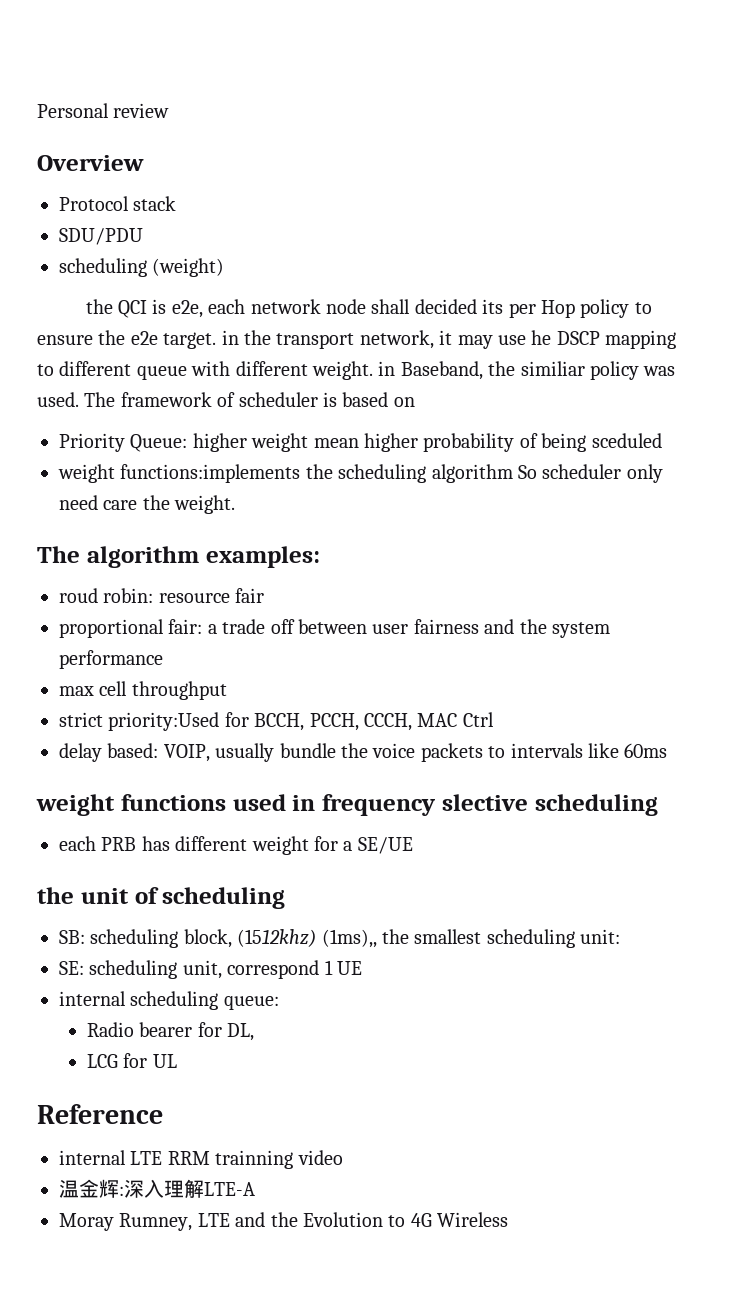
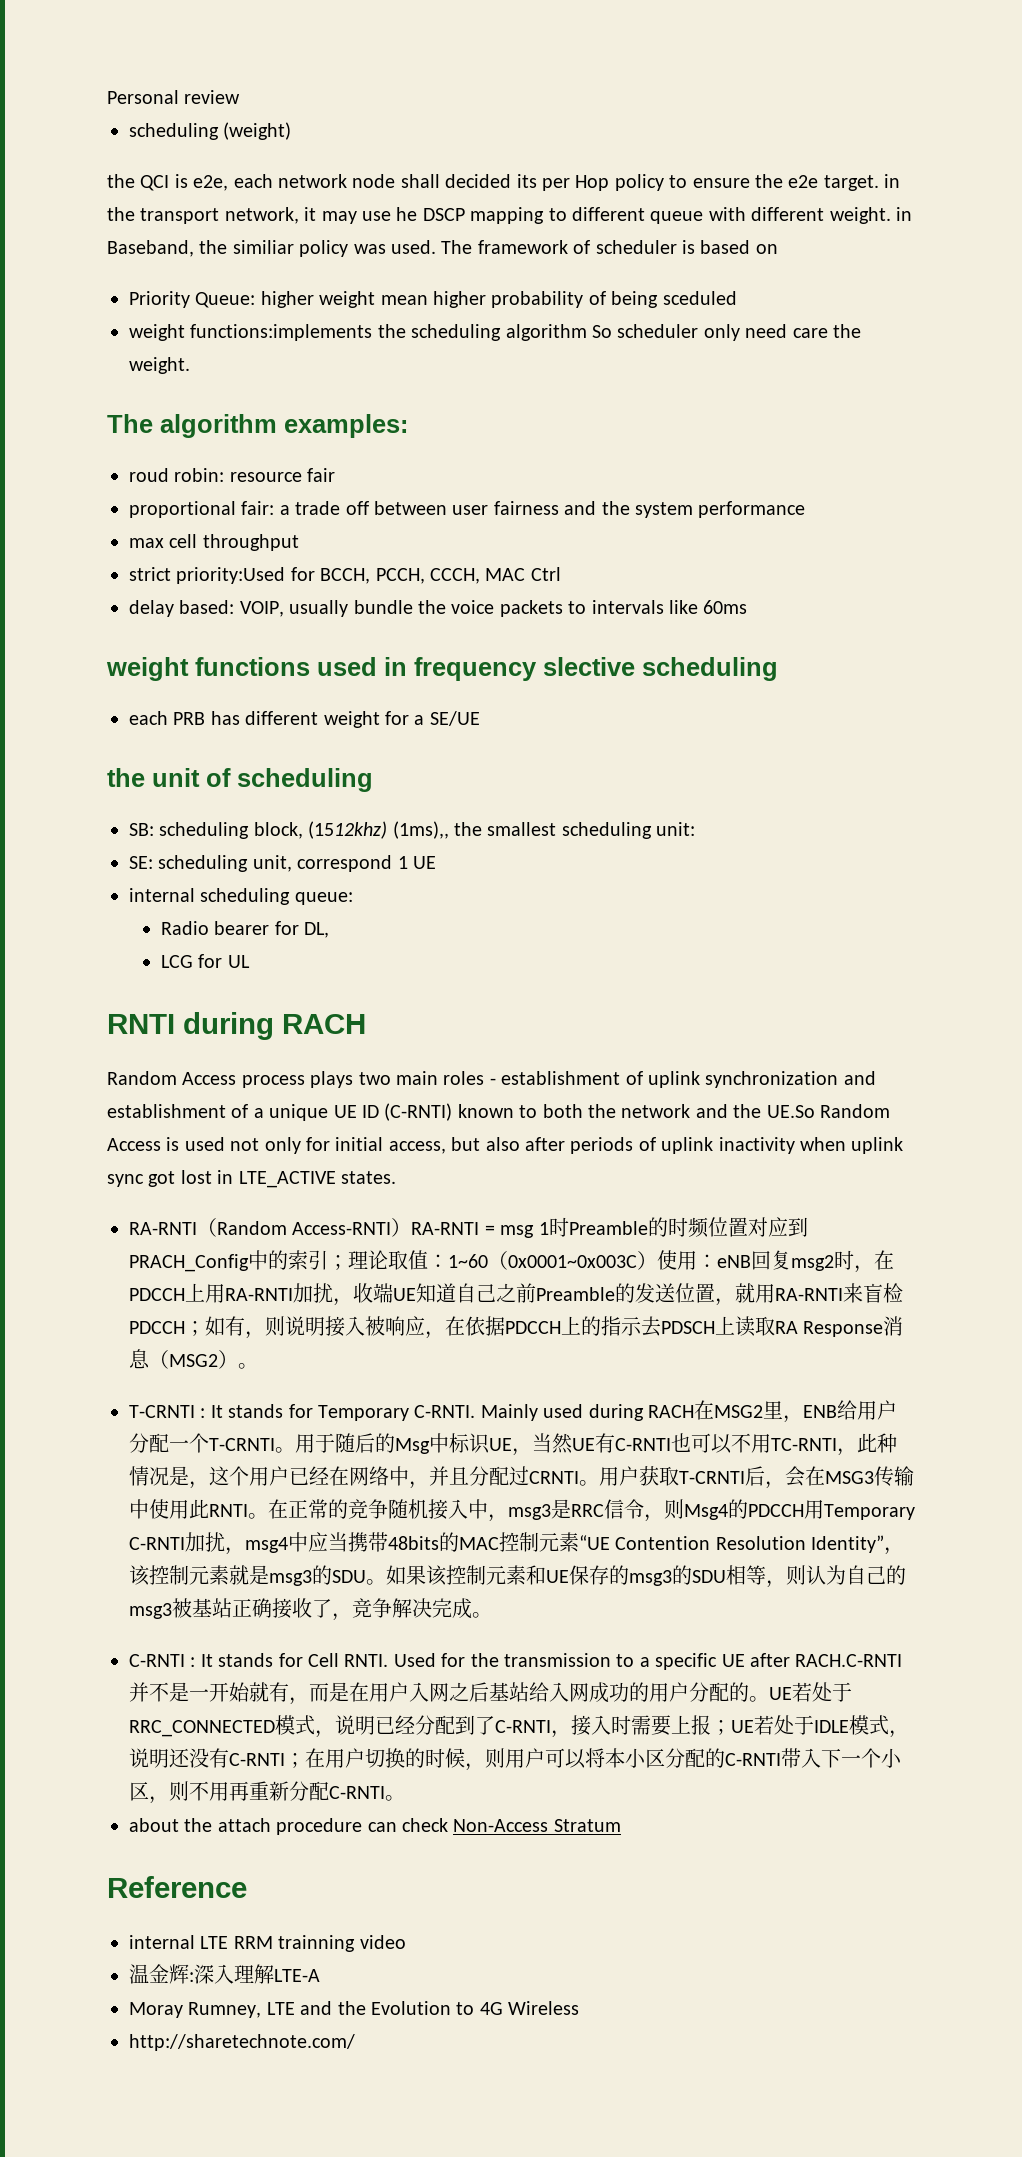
[37,155,144,171] [59,196,177,211] [59,228,143,245] // Overview // Protocol stack // SDU/PDU -> (241, 97) none
(177, 1061) none -> [107,1012,366,1040] [107,1071,876,1088] [107,1103,890,1121] [107,1137,904,1154] [107,1170,396,1188] [129,1217,808,1238] [129,1250,894,1273] [129,1283,903,1306] [129,1316,904,1339] [129,1349,258,1369] [129,1400,897,1423] [129,1433,897,1456] [129,1466,914,1489] [129,1499,915,1522] [129,1532,905,1555] [129,1565,906,1588] [129,1598,492,1621] [129,1653,903,1670] [129,1682,852,1705] [129,1715,909,1738] [129,1748,902,1771] [129,1781,405,1804] [129,1818,621,1835] // RNTI during RACH // Random Access process plays two main roles - establishment of uplink synchronization and establishment of a unique UE ID (C-RNTI) known to both the network and the UE.So Random Access is used not only for initial access, but also after periods of uplink inactivity when uplink sync got lost in LTE_ACTIVE states. // RA-RNTI（Random Access-RNTI）RA-RNTI = msg 1时Preamble的时频位置对应到PRACH_Config中的索引；理论取值：1~60（0x0001~0x003C）使用：eNB回复msg2时，在PDCCH上用RA-RNTI加扰，收端UE知道自己之前Preamble的发送位置，就用RA-RNTI来盲检PDCCH；如有，则说明接入被响应，在依据PDCCH上的指示去PDSCH上读取RA Response消息（MSG2）。 // T-CRNTI : It stands for Temporary C-RNTI. Mainly used during RACH在MSG2里，ENB给用户分配一个T-CRNTI。用于随后的Msg中标识UE，当然UE有C-RNTI也可以不用TC-RNTI，此种情况是，这个用户已经在网络中，并且分配过CRNTI。用户获取T-CRNTI后，会在MSG3传输中使用此RNTI。在正常的竞争随机接入中，msg3是RRC信令，则Msg4的PDCCH用Temporary C-RNTI加扰，msg4中应当携带48bits的MAC控制元素“UE Contention Resolution Identity”，该控制元素就是msg3的SDU。如果该控制元素和UE保存的msg3的SDU相等，则认为自己的msg3被基站正确接收了，竞争解决完成。 // C-RNTI : It stands for Cell RNTI. Used for the transmission to a specific UE after RACH.C-RNTI并不是一开始就有，而是在用户入网之后基站给入网成功的用户分配的。UE若处于RRC_CONNECTED模式，说明已经分配到了C-RNTI，接入时需要上报；UE若处于IDLE模式，说明还没有C-RNTI；在用户切换的时候，则用户可以将本小区分配的C-RNTI带入下一个小区，则不用再重新分配C-RNTI。 // about the attach procedure can check Non-Access Stratum
(509, 1219) none -> [129,2034,355,2051] // http://sharetechnote.com/

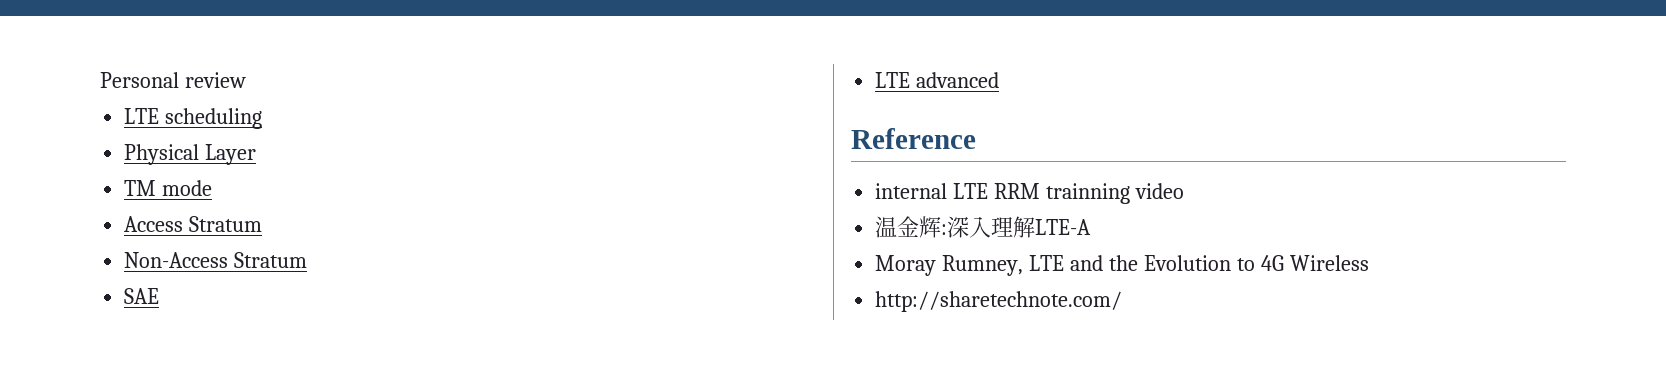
[129,122,292,140] [107,174,901,191] [107,207,912,224] [107,240,778,257] [129,291,737,308] [129,324,861,341] [129,357,190,374] [107,414,408,438] [129,468,336,482] [129,501,806,518] [129,534,299,551] [129,567,561,584] [129,600,748,617] [106,657,778,681] [129,711,480,728] [107,768,373,792] [129,821,696,839] [129,855,436,872] [129,888,353,905] [160,921,329,938] [160,954,250,968] [107,1012,366,1040] [107,1071,876,1088] [107,1103,890,1121] [107,1137,904,1154] [107,1170,396,1188] [129,1217,808,1238] [129,1250,894,1273] [129,1283,903,1306] [129,1316,904,1339] [129,1349,258,1369] [129,1400,897,1423] [129,1433,897,1456] [129,1466,914,1489] [129,1499,915,1522] [129,1532,905,1555] [129,1565,906,1588] [129,1598,492,1621] [129,1653,903,1670] [129,1682,852,1705] [129,1715,909,1738] [129,1748,902,1771] [129,1781,405,1804] [129,1818,448,1835] scheduling (weight) // the QCI is e2e, each network node shall decided its per Hop policy to ensure the e2e target. in the transport network, it may use he DSCP mapping to different queue with different weight. in Baseband, the similiar policy was used. The framework of scheduler is based on // Priority Queue: higher weight mean higher probability of being sceduled // weight functions:implements the scheduling algorithm So scheduler only need care the weight. // The algorithm examples: // roud robin: resource fair // proportional fair: a trade off between user fairness and the system performance // max cell throughput // strict priority:Used for BCCH, PCCH, CCCH, MAC Ctrl // delay based: VOIP, usually bundle the voice packets to intervals like 60ms // weight functions used in frequency slective scheduling // each PRB has different weight for a SE/UE // the unit of scheduling // SB: scheduling block, (1512khz) (1ms),, the smallest scheduling unit: // SE: scheduling unit, correspond 1 UE // internal scheduling queue: // Radio bearer for DL, // LCG for UL // RNTI during RACH // Random Access process plays two main roles - establishment of uplink synchronization and establishment of a unique UE ID (C-RNTI) known to both the network and the UE.So Random Access is used not only for initial access, but also after periods of uplink inactivity when uplink sync got lost in LTE_ACTIVE states. // RA-RNTI（Random Access-RNTI）RA-RNTI = msg 1时Preamble的时频位置对应到PRACH_Config中的索引；理论取值：1~60（0x0001~0x003C）使用：eNB回复msg2时，在PDCCH上用RA-RNTI加扰，收端UE知道自己之前Preamble的发送位置，就用RA-RNTI来盲检PDCCH；如有，则说明接入被响应，在依据PDCCH上的指示去PDSCH上读取RA Response消息（MSG2）。 // T-CRNTI : It stands for Temporary C-RNTI. Mainly used during RACH在MSG2里，ENB给用户分配一个T-CRNTI。用于随后的Msg中标识UE，当然UE有C-RNTI也可以不用TC-RNTI，此种情况是，这个用户已经在网络中，并且分配过CRNTI。用户获取T-CRNTI后，会在MSG3传输中使用此RNTI。在正常的竞争随机接入中，msg3是RRC信令，则Msg4的PDCCH用Temporary C-RNTI加扰，msg4中应当携带48bits的MAC控制元素“UE Contention Resolution Identity”，该控制元素就是msg3的SDU。如果该控制元素和UE保存的msg3的SDU相等，则认为自己的msg3被基站正确接收了，竞争解决完成。 // C-RNTI : It stands for Cell RNTI. Used for the transmission to a specific UE after RACH.C-RNTI并不是一开始就有，而是在用户入网之后基站给入网成功的用户分配的。UE若处于RRC_CONNECTED模式，说明已经分配到了C-RNTI，接入时需要上报；UE若处于IDLE模式，说明还没有C-RNTI；在用户切换的时候，则用户可以将本小区分配的C-RNTI带入下一个小区，则不用再重新分配C-RNTI。 // about the attach procedure can check -> [124,108,263,129] [124,144,257,165] [124,180,213,196] [124,216,263,232] LTE scheduling // Physical Layer // TM mode // Access Stratum //
(621, 1825) none -> [124,288,160,304] [875,72,1000,88] // SAE // LTE advanced

